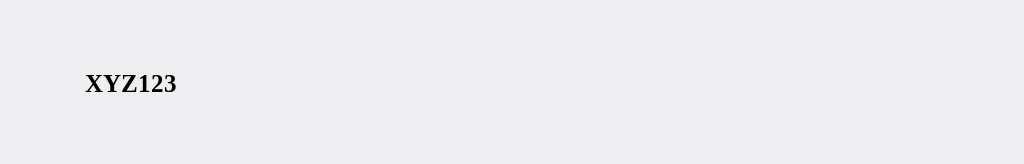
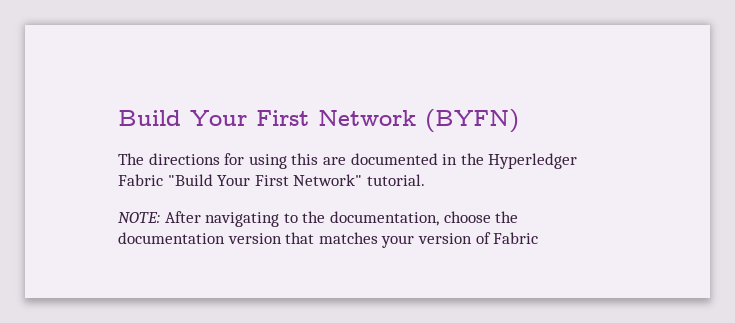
[85,75,177,92] XYZ123 -> [118,109,519,133] [118,153,578,169] [118,174,425,186] [118,211,519,227] [118,232,539,248] Build Your First Network (BYFN) // The directions for using this are documented in the Hyperledger Fabric "Build Your First Network" tutorial. // NOTE: After navigating to the documentation, choose the documentation version that matches your version of Fabric

